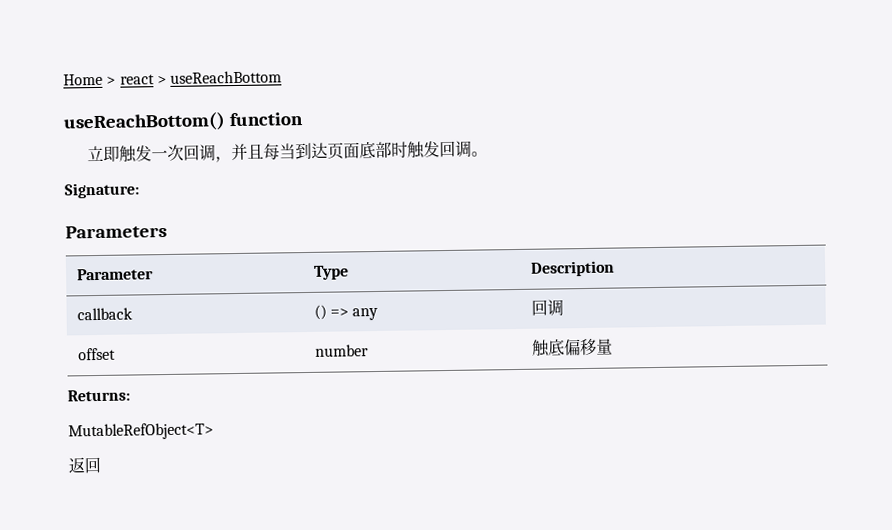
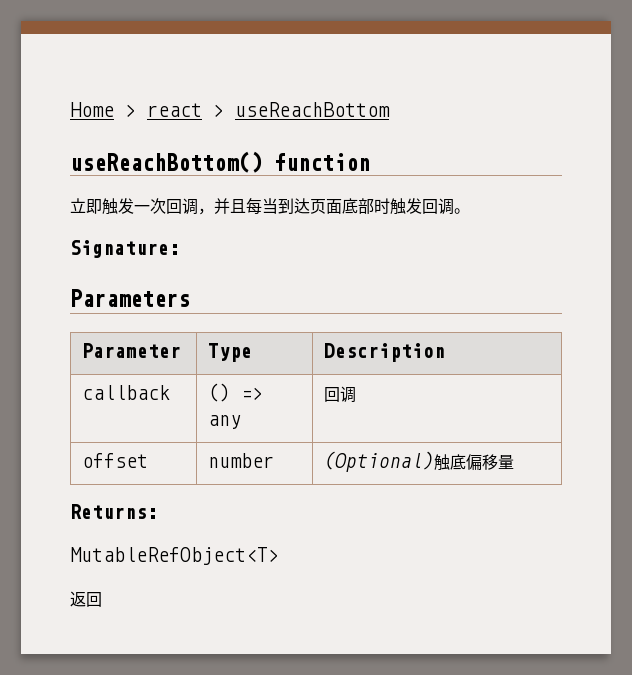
(369, 350) none -> [324,451,435,472] (Optional)

